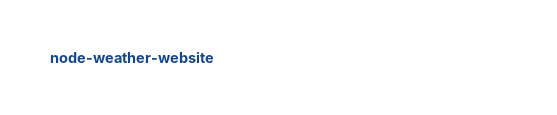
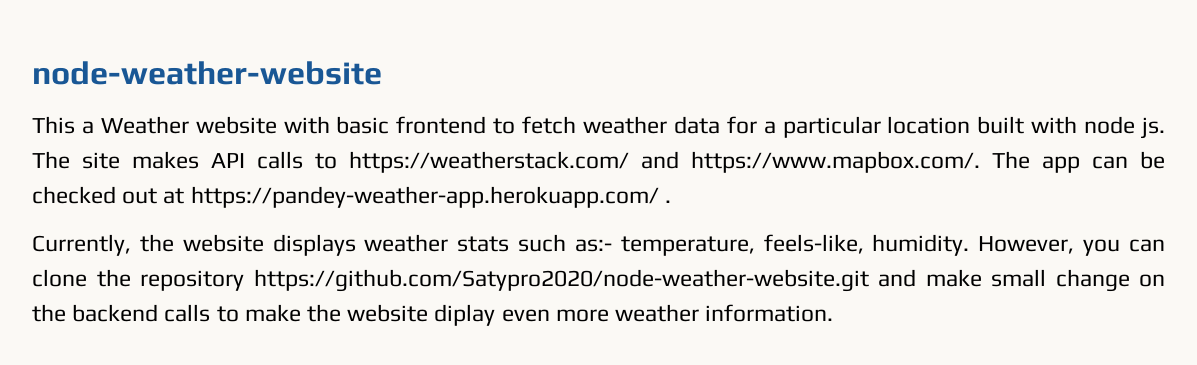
(214, 57) none -> [32,116,1166,139] [32,151,1165,173] [32,186,671,208] [32,234,1165,256] [32,269,1165,292] [32,304,834,326] // This a Weather website with basic frontend to fetch weather data for a particular location built with node js. The site makes API calls to https://weatherstack.com/ and https://www.mapbox.com/. The app can be checked out at https://pandey-weather-app.herokuapp.com/ . // Currently, the website displays weather stats such as:- temperature, feels-like, humidity. However, you can clone the repository https://github.com/Satypro2020/node-weather-website.git and make small change on the backend calls to make the website diplay even more weather information.

